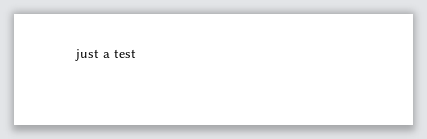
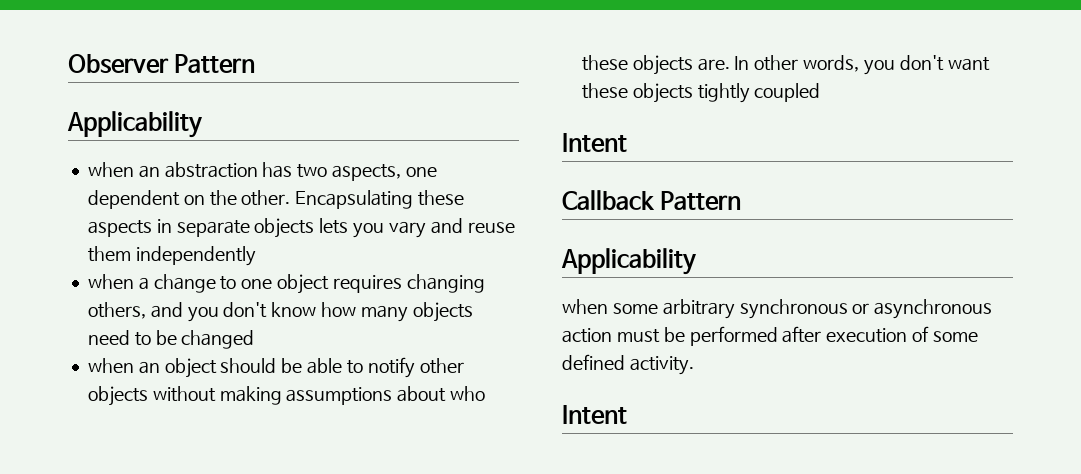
[75,49,136,61] just a test -> [68,54,256,74] [67,111,202,138] [87,162,437,181] [87,190,465,209] [87,218,515,238] [87,246,256,266] [87,274,485,294] [87,302,473,322] [87,330,255,349] [87,357,464,378] [87,386,486,406] [581,55,990,75] [581,83,821,103] [562,133,627,152] [562,190,742,210] [561,248,696,275] [562,299,993,319] [562,326,979,346] [562,354,694,375] [562,405,627,424] Observer Pattern // Applicability // when an abstraction has two aspects, one dependent on the other. Encapsulating these aspects in separate objects lets you vary and reuse them independently // when a change to one object requires changing others, and you don't know how many objects need to be changed // when an object should be able to notify other objects without making assumptions about who these objects are. In other words, you don't want these objects tightly coupled // Intent // Callback Pattern // Applicability // when some arbitrary synchronous or asynchronous action must be performed after execution of some defined activity. // Intent

